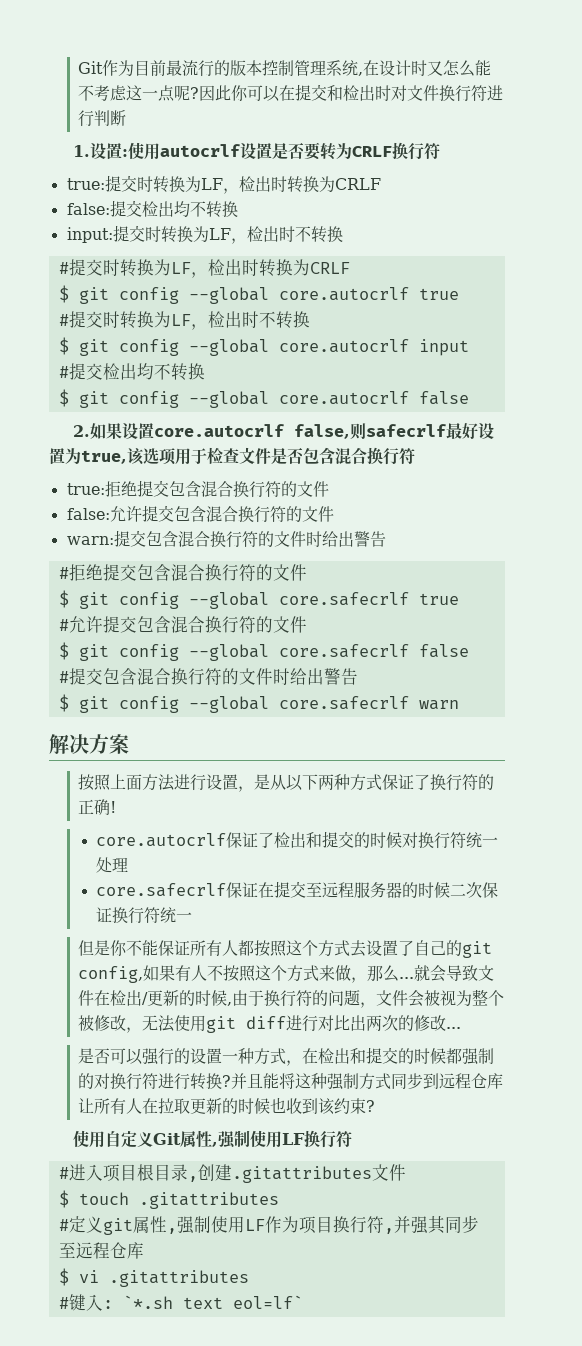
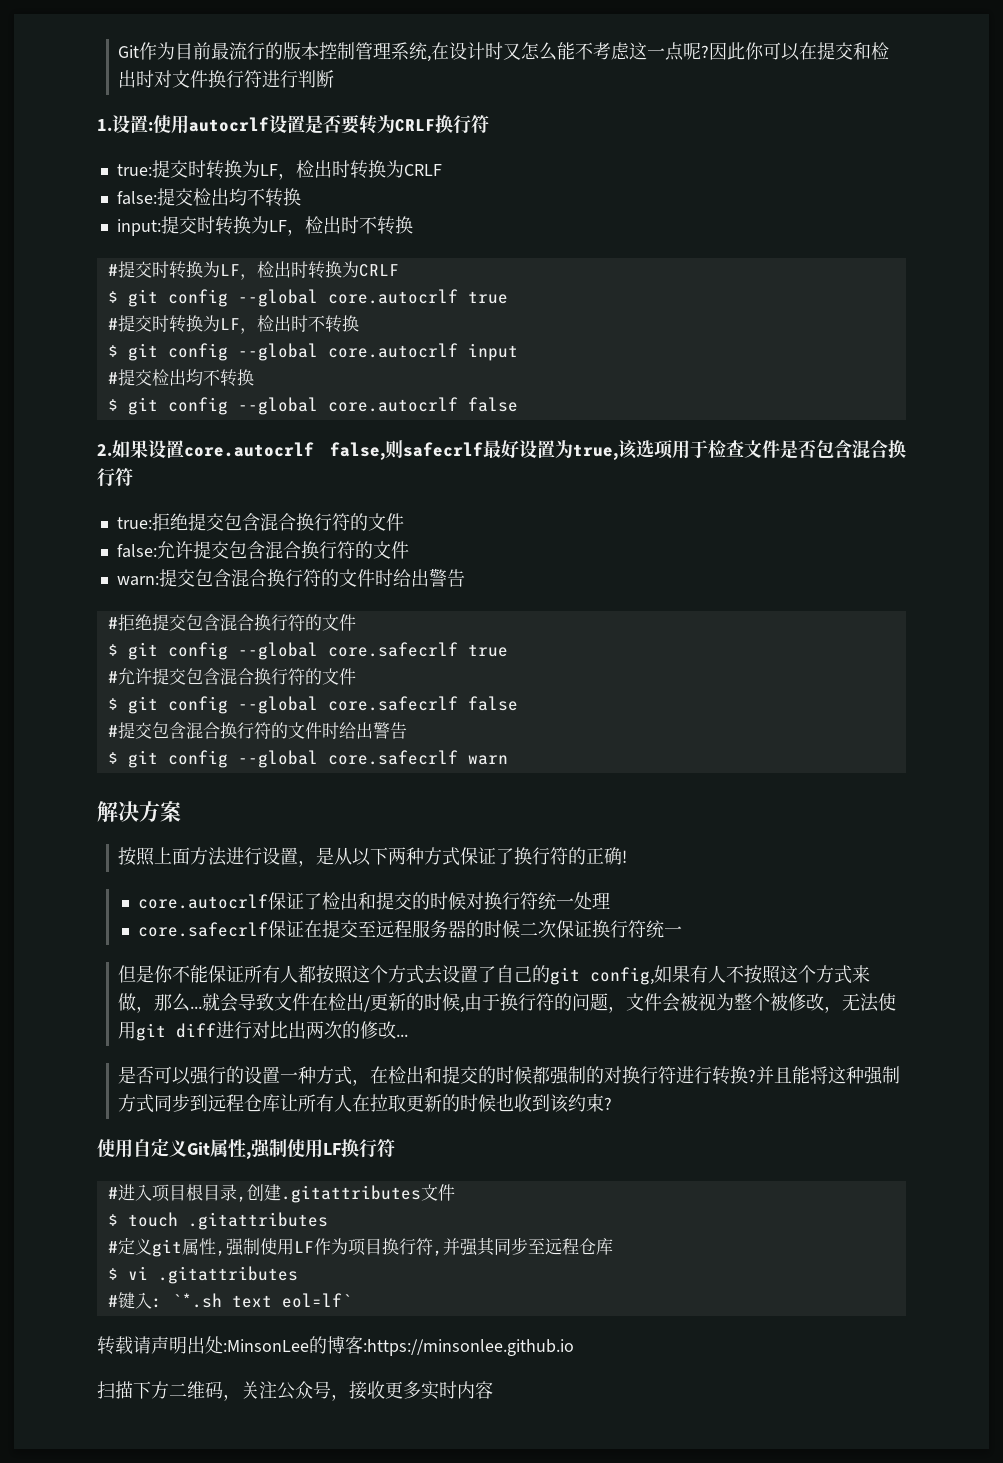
(303, 1302) none -> [97,1336,574,1356] [97,1381,493,1401] // 转载请声明出处:MinsonLee的博客:https://minsonlee.github.io // 扫描下方二维码，关注公众号，接收更多实时内容

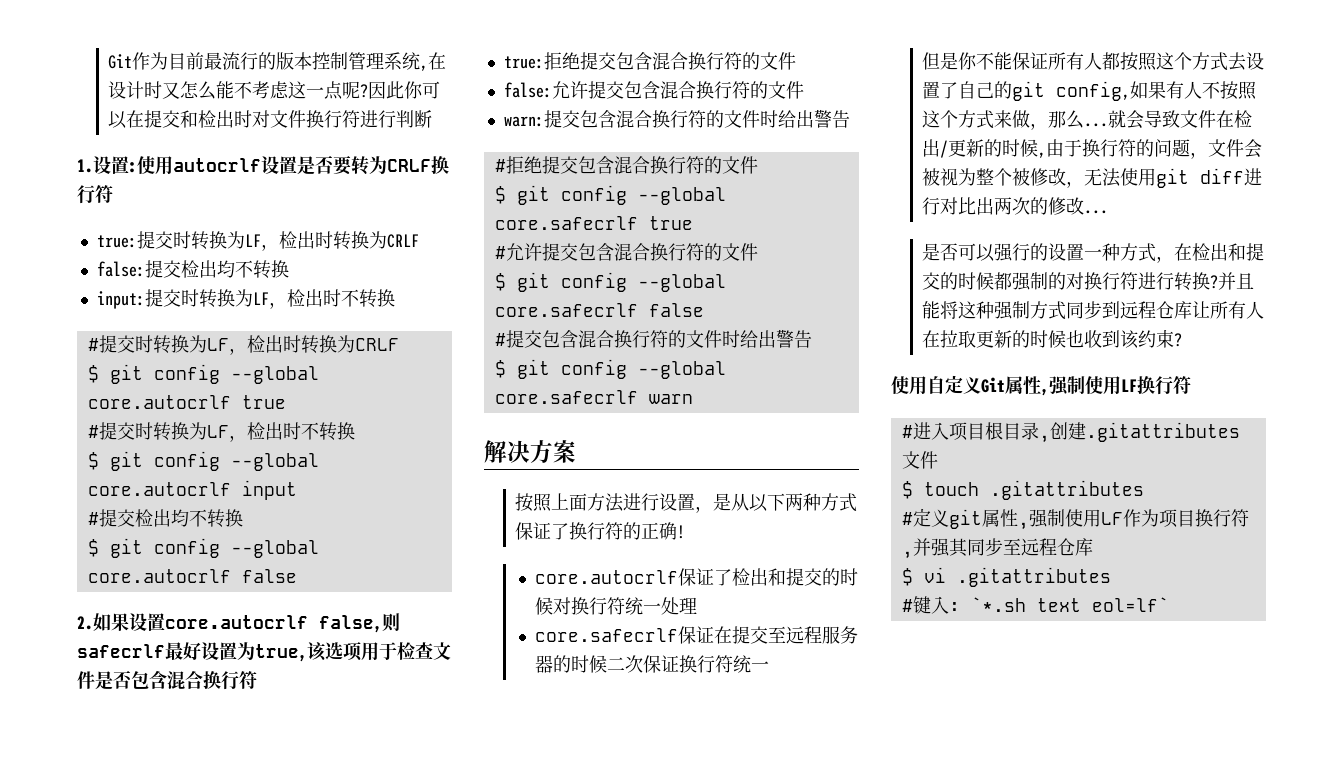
[97,1336,574,1356] [97,1381,493,1401] // 转载请声明出处:MinsonLee的博客:https://minsonlee.github.io // 扫描下方二维码，关注公众号，接收更多实时内容 -> (1169, 604) none

